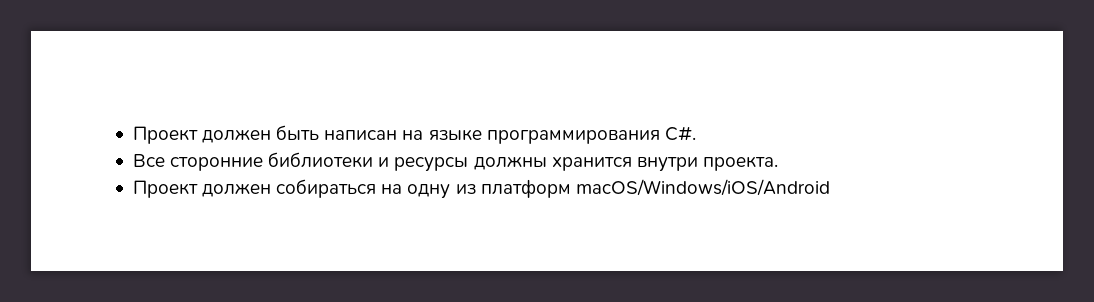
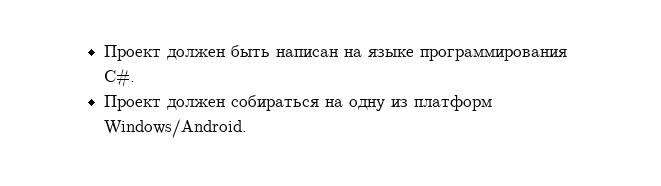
[132,152,778,172] // Все сторонние библиотеки и ресурсы должны хранится внутри проекта. -> (136, 78) none
[575,179,830,196] macOS/Windows/iOS/Android -> [104,119,248,138] Windows/Android.

